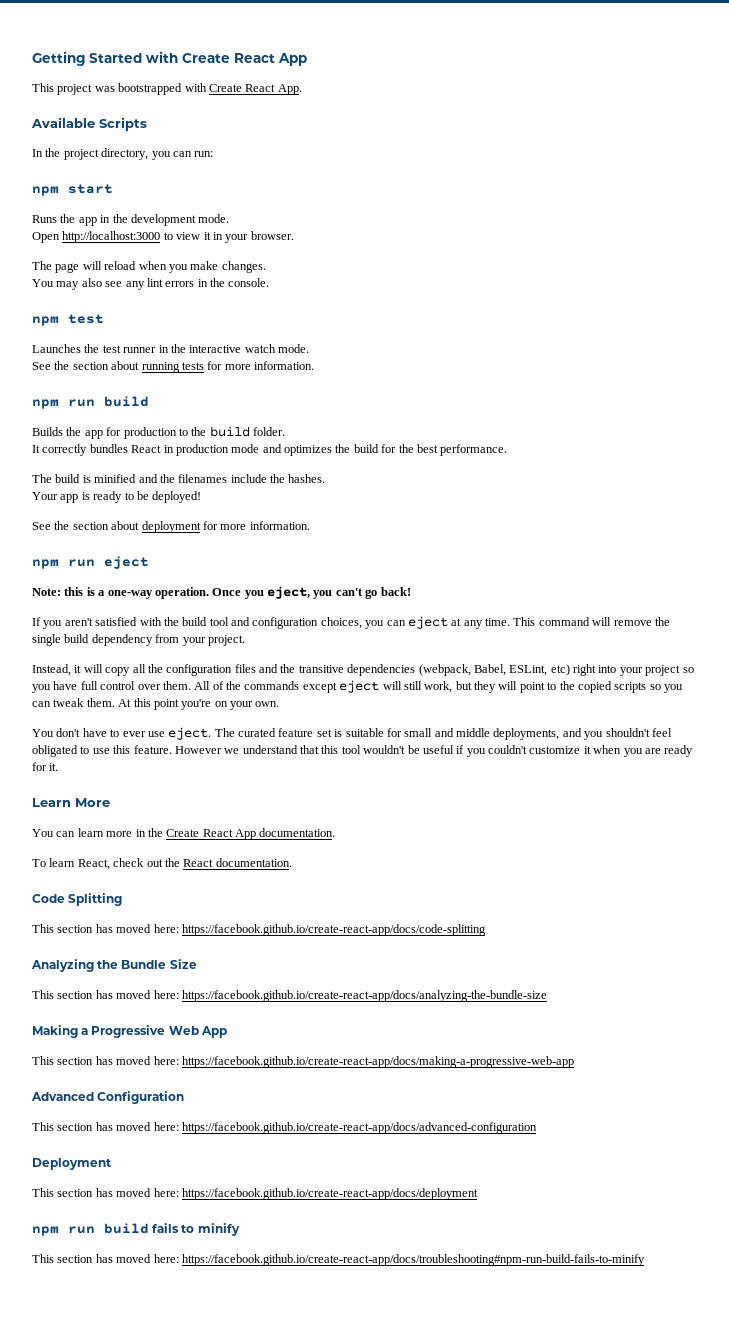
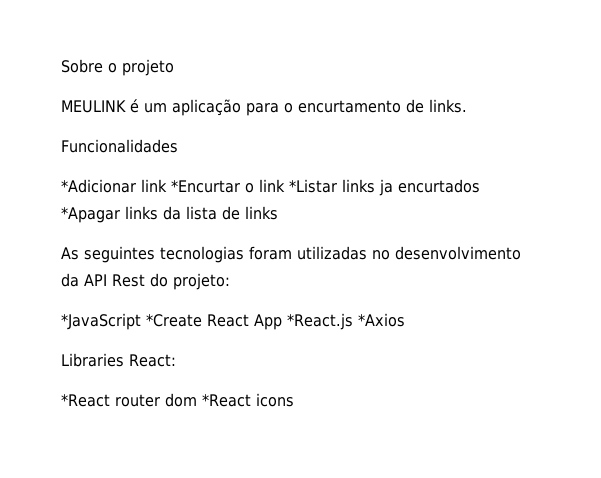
[32,51,307,66] [32,83,302,95] [31,117,147,131] [32,148,214,160] [32,184,113,196] [32,214,230,226] [32,231,294,243] [32,261,266,273] [32,278,270,290] [32,314,104,326] [32,344,309,353] [32,361,314,373] [32,396,149,409] [32,426,285,439] [32,444,508,456] [32,474,326,483] [32,491,202,503] [32,521,310,533] [32,556,149,569] [32,586,411,599] [32,616,670,629] [32,634,245,646] [32,664,694,676] [32,680,683,693] [32,698,280,710] [32,727,672,740] [32,745,694,757] [32,762,59,771] [32,798,110,807] [32,828,336,840] [32,858,292,870] [32,893,123,906] [32,924,486,936] [31,959,197,972] [32,990,547,1002] [32,1025,227,1038] [32,1056,574,1068] [31,1091,185,1104] [32,1122,537,1134] [32,1158,112,1170] [32,1188,478,1200] [32,1223,240,1236] [32,1254,645,1266] Getting Started with Create React App // This project was bootstrapped with Create React App. // Available Scripts // In the project directory, you can run: // npm start // Runs the app in the development mode. // Open http://localhost:3000 to view it in your browser. // The page will reload when you make changes. // You may also see any lint errors in the console. // npm test // Launches the test runner in the interactive watch mode. // See the section about running tests for more information. // npm run build // Builds the app for production to the build folder. // It correctly bundles React in production mode and optimizes the build for the best performance. // The build is minified and the filenames include the hashes. // Your app is ready to be deployed! // See the section about deployment for more information. // npm run eject // Note: this is a one-way operation. Once you eject, you can't go back! // If you aren't satisfied with the build tool and configuration choices, you can eject at any time. This command will remove the single build dependency from your project. // Instead, it will copy all the configuration files and the transitive dependencies (webpack, Babel, ESLint, etc) right into your project so you have full control over them. All of the commands except eject will still work, but they will point to the copied scripts so you can tweak them. At this point you're on your own. // You don't have to ever use eject. The curated feature set is suitable for small and middle deployments, and you shouldn't feel obligated to use this feature. However we understand that this tool wouldn't be useful if you couldn't customize it when you are ready for it. // Learn More // You can learn more in the Create React App documentation. // To learn React, check out the React documentation. // Code Splitting // This section has moved here: https://facebook.github.io/create-react-app/docs/code-splitting // Analyzing the Bundle Size // This section has moved here: https://facebook.github.io/create-react-app/docs/analyzing-the-bundle-size // Making a Progressive Web App // This section has moved here: https://facebook.github.io/create-react-app/docs/making-a-progressive-web-app // Advanced Configuration // This section has moved here: https://facebook.github.io/create-react-app/docs/advanced-configuration // Deployment // This section has moved here: https://facebook.github.io/create-react-app/docs/deployment // npm run build fails to minify // This section has moved here: https://facebook.github.io/create-react-app/docs/troubleshooting#npm-run-build-fails-to-minify -> [61,59,174,76] [61,99,467,116] [61,139,178,153] [61,179,480,196] [61,206,278,223] [61,246,521,263] [61,273,230,290] [61,313,405,330] [61,353,176,367] [61,393,294,407] Sobre o projeto // MEULINK é um aplicação para o encurtamento de links. // Funcionalidades // *Adicionar link *Encurtar o link *Listar links ja encurtados *Apagar links da lista de links // As seguintes tecnologias foram utilizadas no desenvolvimento da API Rest do projeto: // *JavaScript *Create React App *React.js *Axios // Libraries React: // *React router dom *React icons

